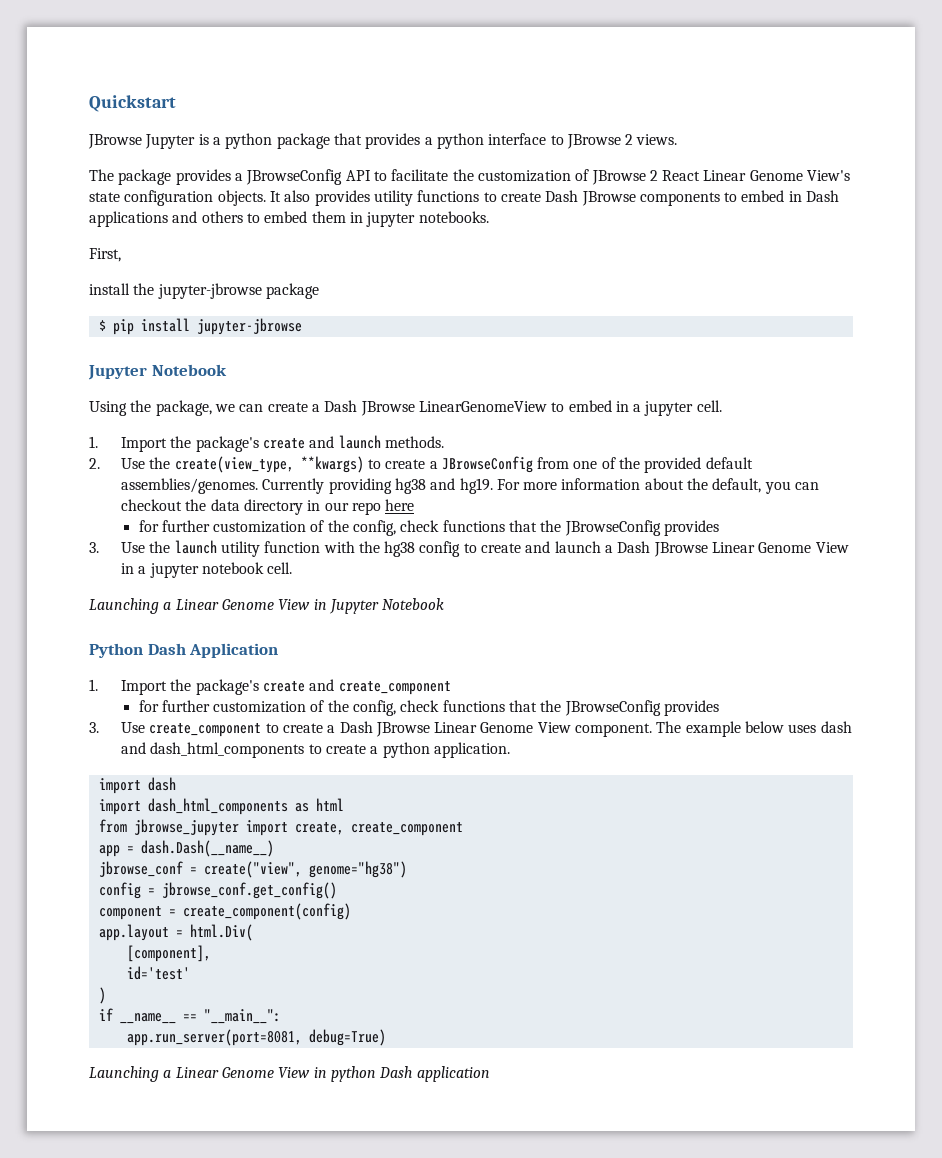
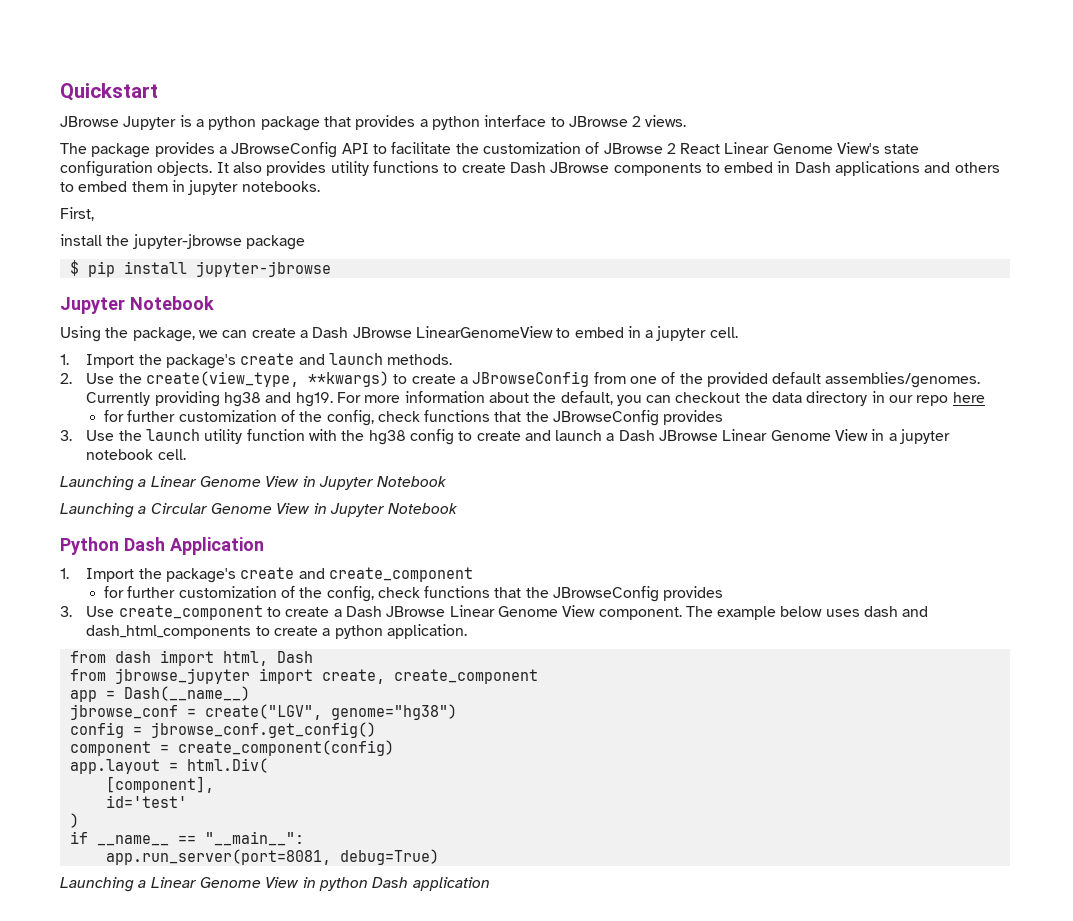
(445, 604) none -> [60,503,458,518] // Launching a Circular Genome View in Jupyter Notebook
[98,777,176,794] [98,798,344,815] import dash // import dash_html_components as html -> [69,650,313,666] from dash import html, Dash
[140,840,274,857] dash.Dash(__name__) -> [123,686,250,701] Dash(__name__)
[203,861,302,878] create("view", -> [204,704,322,720] create("LGV",

